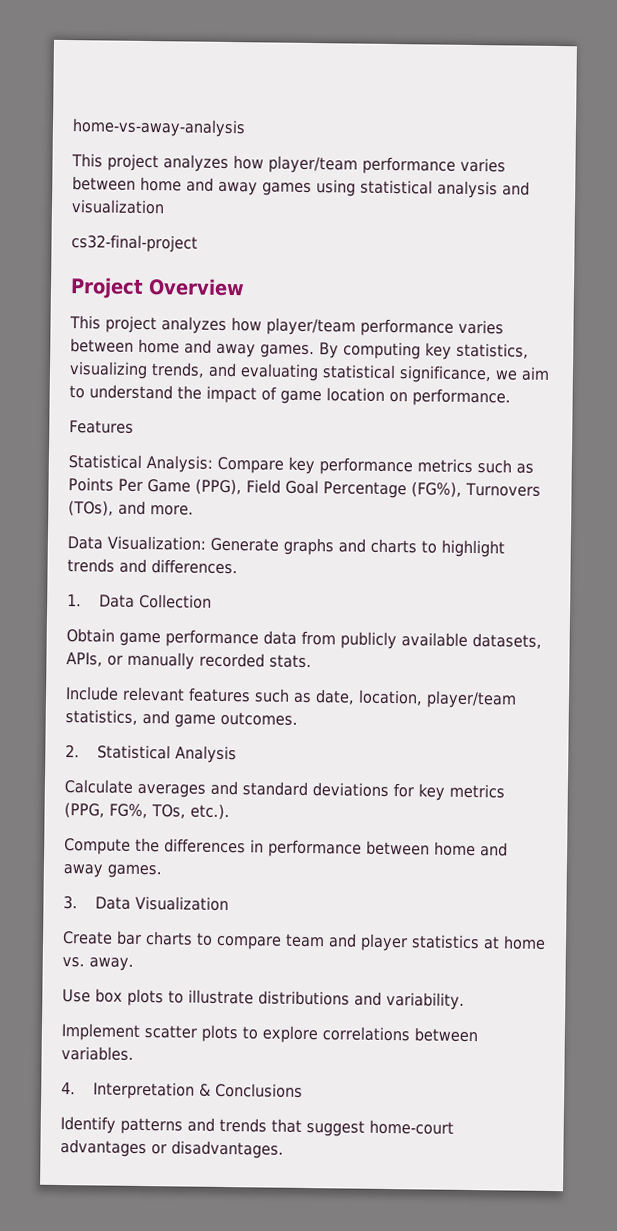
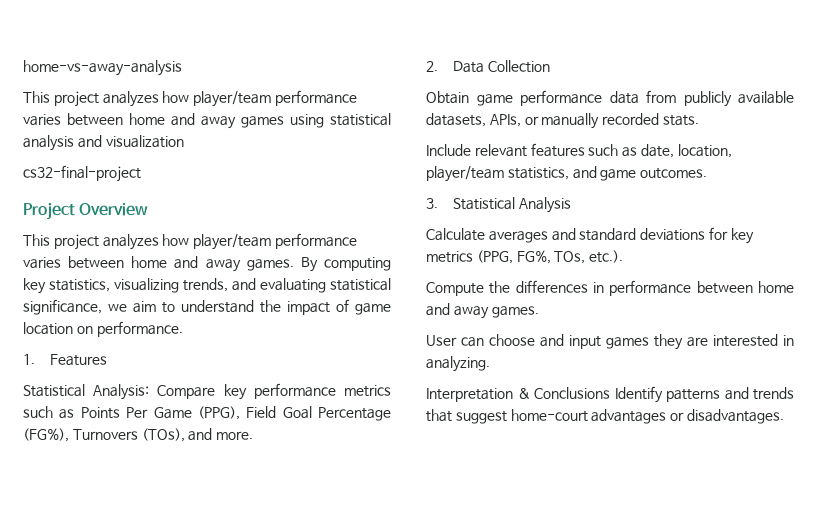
(511, 397) none -> [23,354,35,365] 1.
[67,535,505,558] [67,558,238,575] [67,594,82,607] Data Visualization: Generate graphs and charts to highlight trends and differences. // 1. -> [426,61,438,72] 2.
[65,745,80,758] 2. -> [426,198,438,209] 3.
[63,895,229,912] [62,930,546,952] [62,957,134,971] [62,988,465,1010] [61,1023,478,1044] [61,1046,134,1061] [61,1082,76,1095] 3. Data Visualization // Create bar charts to compare team and player statistics at home vs. away. // Use box plots to illustrate distributions and variability. // Implement scatter plots to explore correlations between variables. // 4. -> [426,334,794,350] [426,356,490,372] User can choose and input games they are interested in analyzing. //
(303, 1090) // -> (610, 393) none

